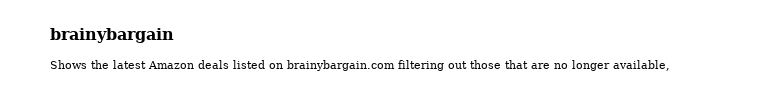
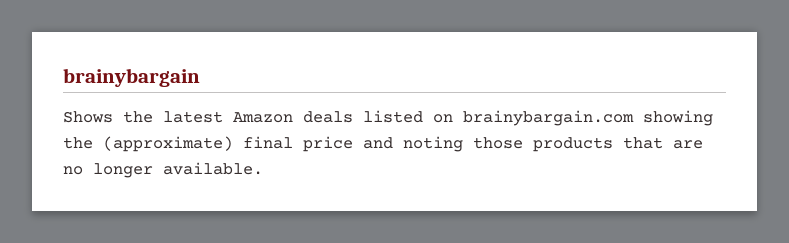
[398,60,501,71] filtering out those -> [643,110,713,126] [63,136,613,152] showing the (approximate) final price and noting those products
[613,60,670,71] available, -> [163,162,263,175] available.

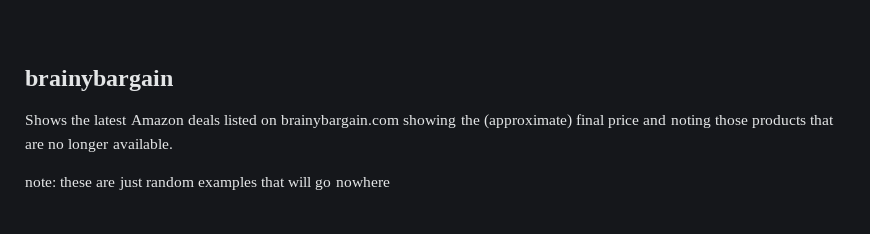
(263, 168) none -> [25,177,390,190] // note: these are just random examples that will go nowhere

